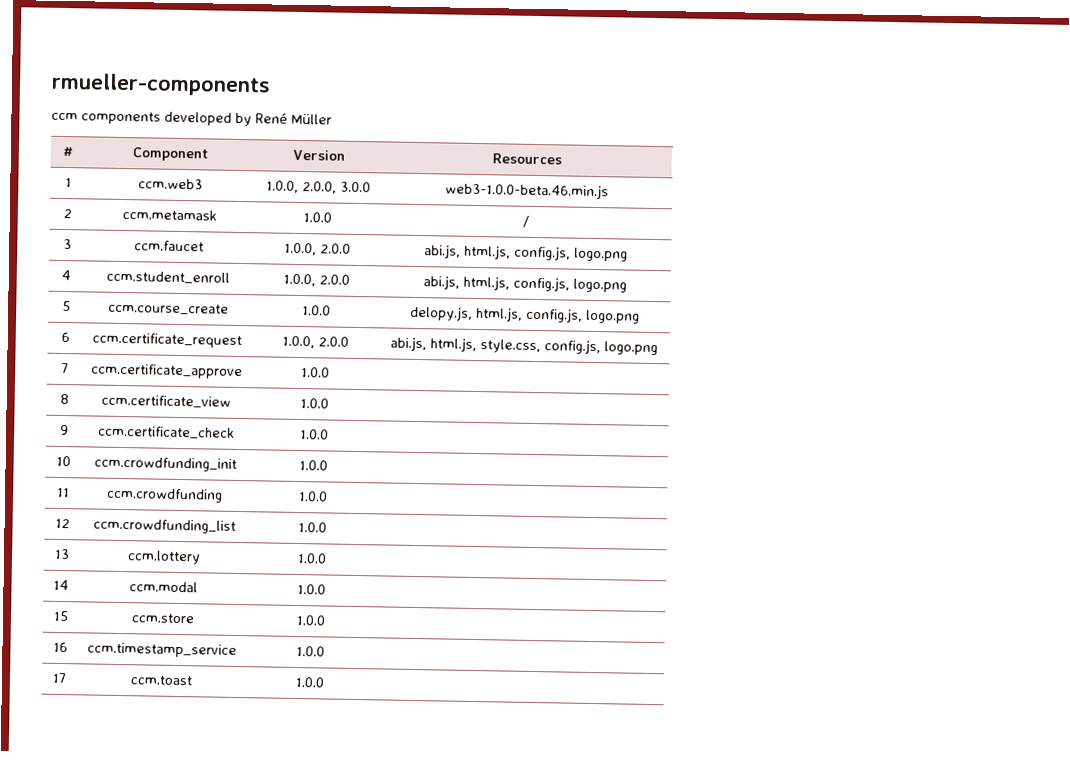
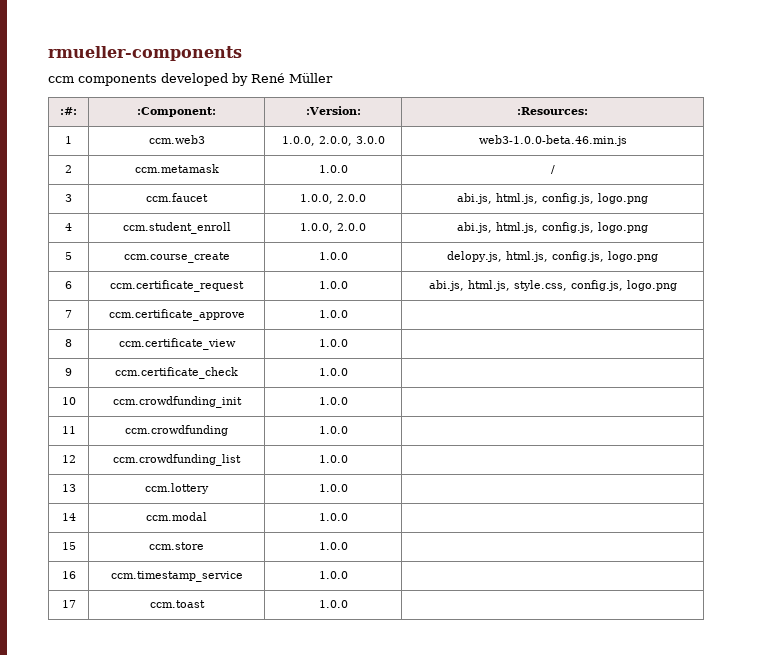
[63,146,73,157] [132,147,208,162] [291,149,345,161] [491,153,562,165] # | Component | Version | Resources -> [60,107,77,115] [137,107,216,117] [305,106,361,115] [517,107,588,115] :#: | :Component: | :Version: | :Resources:
[281,335,349,349] 1.0.0, 2.0.0 -> [318,281,348,289] 1.0.0

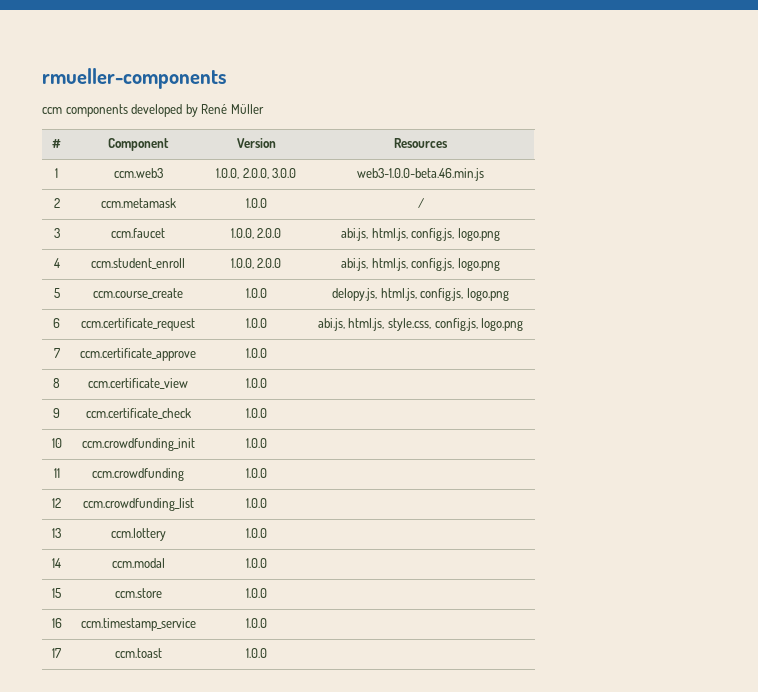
[60,107,77,115] [137,107,216,117] [305,106,361,115] [517,107,588,115] :#: | :Component: | :Version: | :Resources: -> [52,139,61,148] [107,138,169,151] [236,138,276,148] [394,138,448,148] # | Component | Version | Resources

